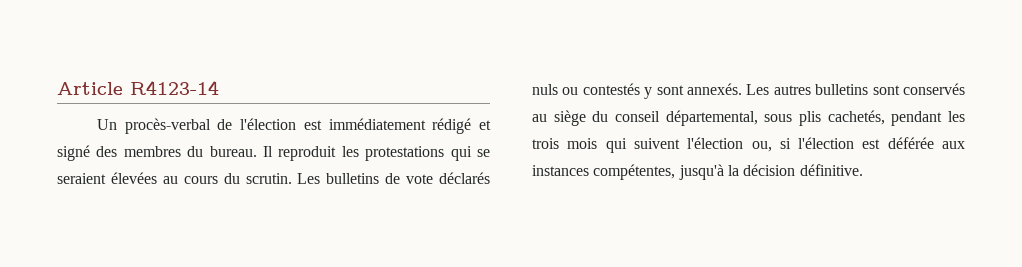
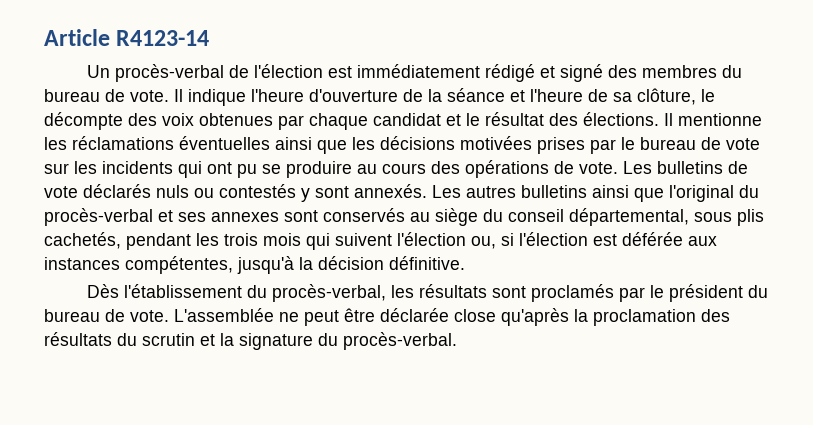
[209,146,490,161] [57,172,292,184] bureau. Il reproduit les protestations qui se seraient élevées au cours du scrutin. -> [44,88,715,106] [44,112,762,130] [44,136,760,154] [44,160,618,178] bureau de vote. Il indique l'heure d'ouverture de la séance et l'heure de sa clôture, le décompte des voix obtenues par chaque candidat et le résultat des élections. Il mentionne les réclamations éventuelles ainsi que les décisions motivées prises par le bureau de vote sur les incidents qui ont pu se produire au cours des opérations de vote.
(869, 89) none -> [592,185,759,202] [44,208,279,226] ainsi que l'original du procès-verbal et ses annexes
(863, 170) none -> [87,284,769,302] [44,308,730,326] [44,332,457,350] // Dès l'établissement du procès-verbal, les résultats sont proclamés par le président du bureau de vote. L'assemblée ne peut être déclarée close qu'après la proclamation des résultats du scrutin et la signature du procès-verbal.

